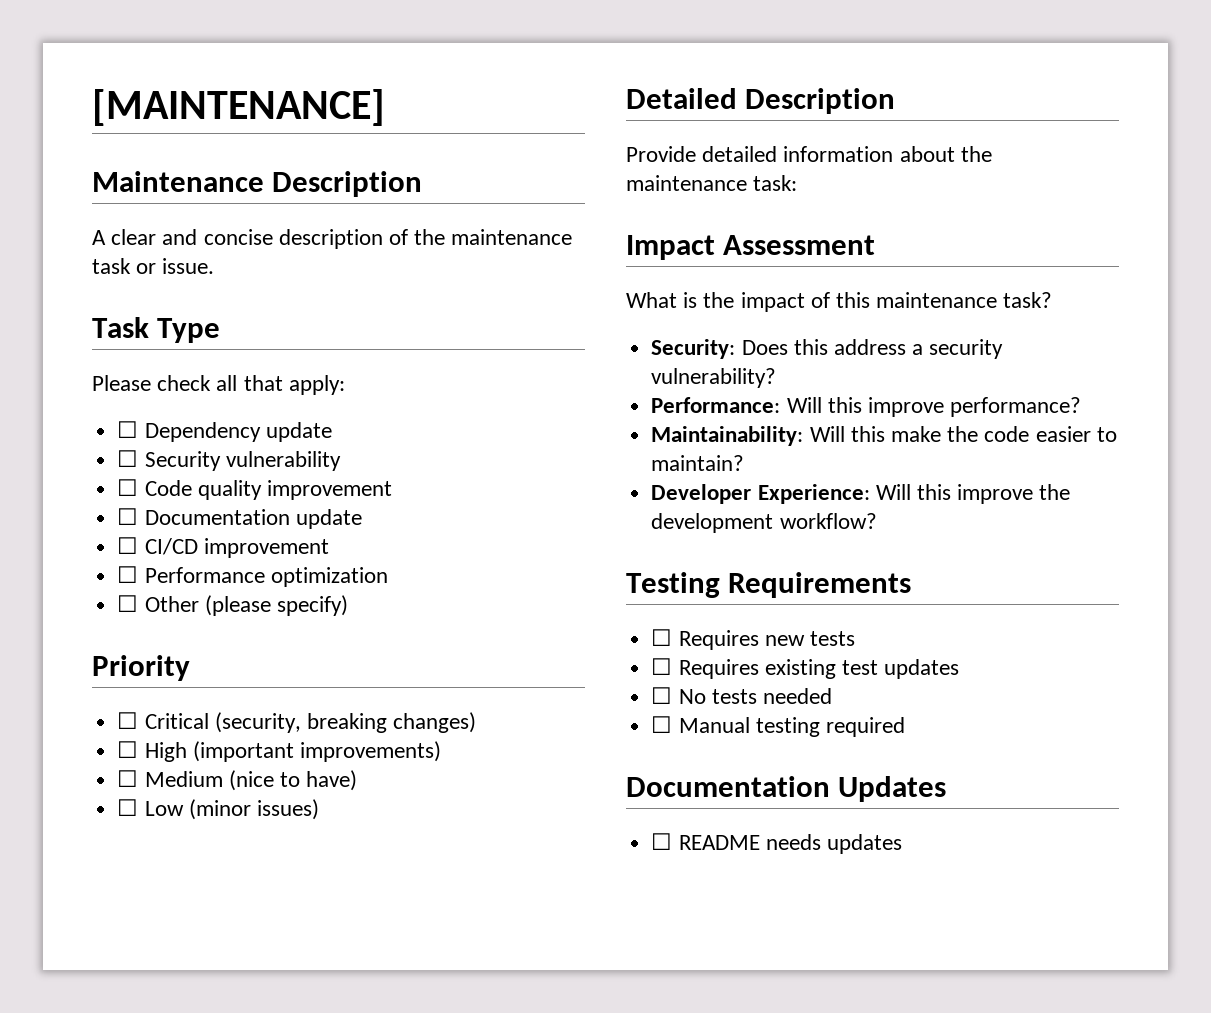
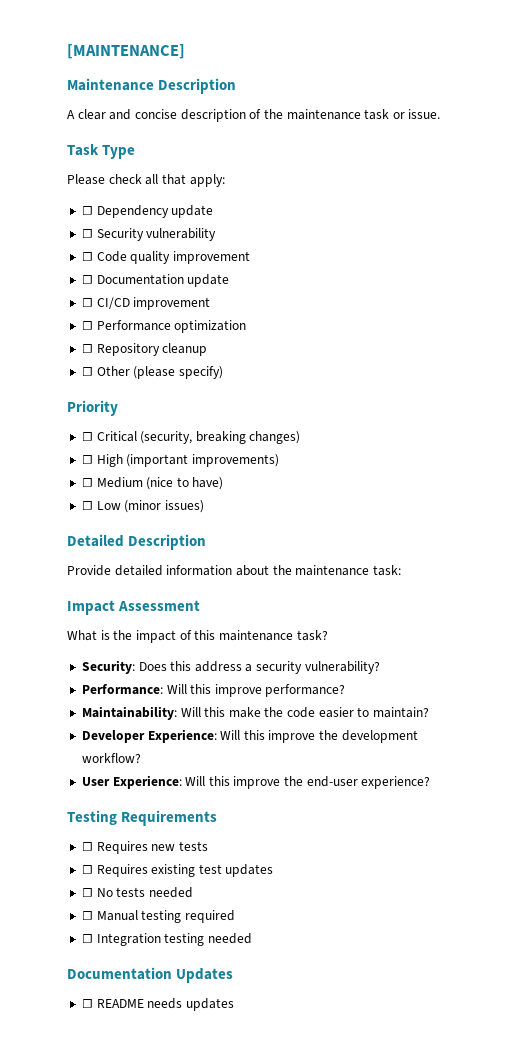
(388, 577) none -> [81,343,208,356] // ☐ Repository cleanup
(877, 521) none -> [81,775,431,789] // User Experience: Will this improve the end-user experience?
(905, 727) none -> [81,933,252,946] // ☐ Integration testing needed

